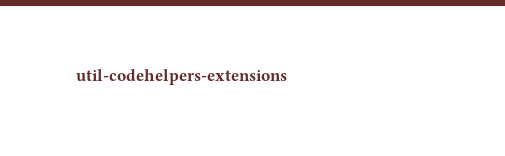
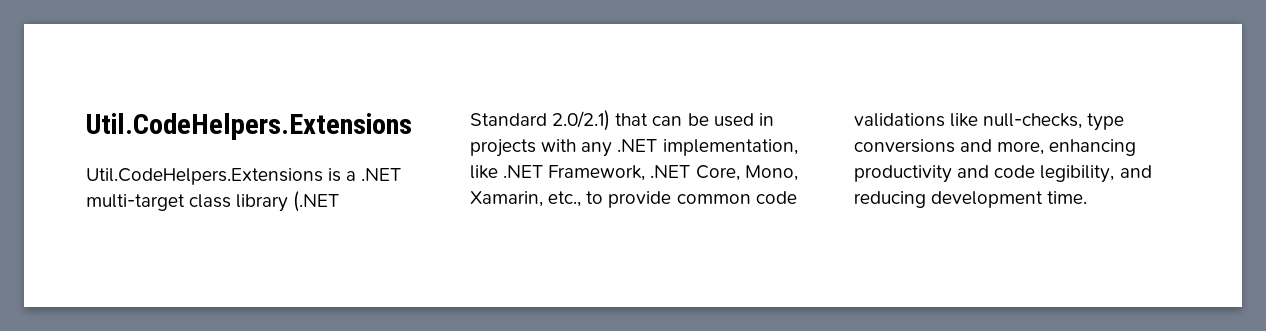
[76,69,287,85] util-codehelpers-extensions -> [86,113,412,140] [86,168,402,185] [86,191,340,212] [470,110,774,131] [470,139,798,157] [470,165,798,181] [470,191,797,208] [854,113,1125,131] [854,139,1137,156] [854,165,1152,183] [854,191,1088,208] Util.CodeHelpers.Extensions // Util.CodeHelpers.Extensions is a .NET multi-target class library (.NET Standard 2.0/2.1) that can be used in projects with any .NET implementation, like .NET Framework, .NET Core, Mono, Xamarin, etc., to provide common code validations like null-checks, type conversions and more, enhancing productivity and code legibility, and reducing development time.

